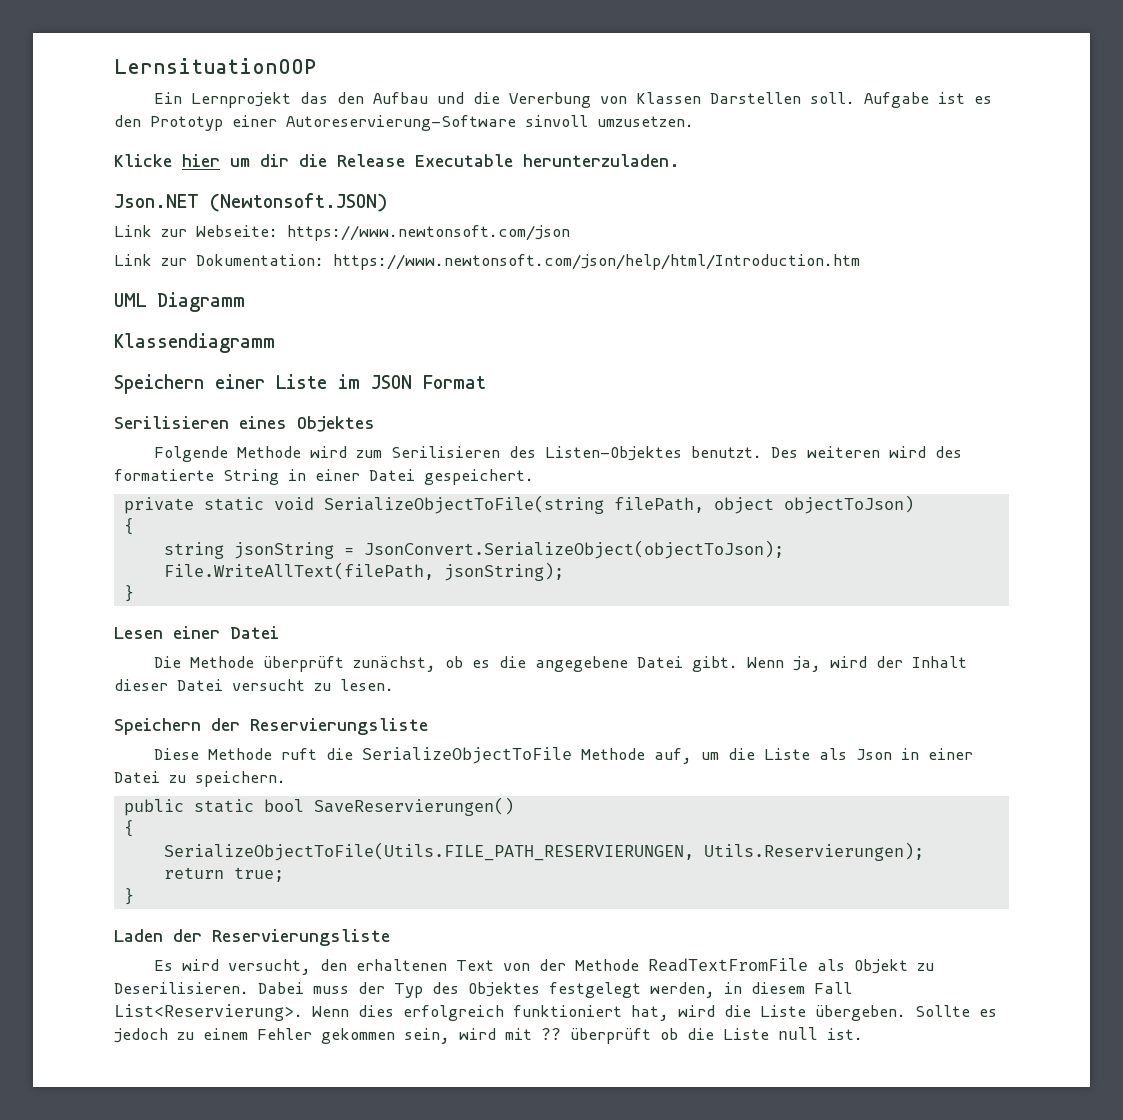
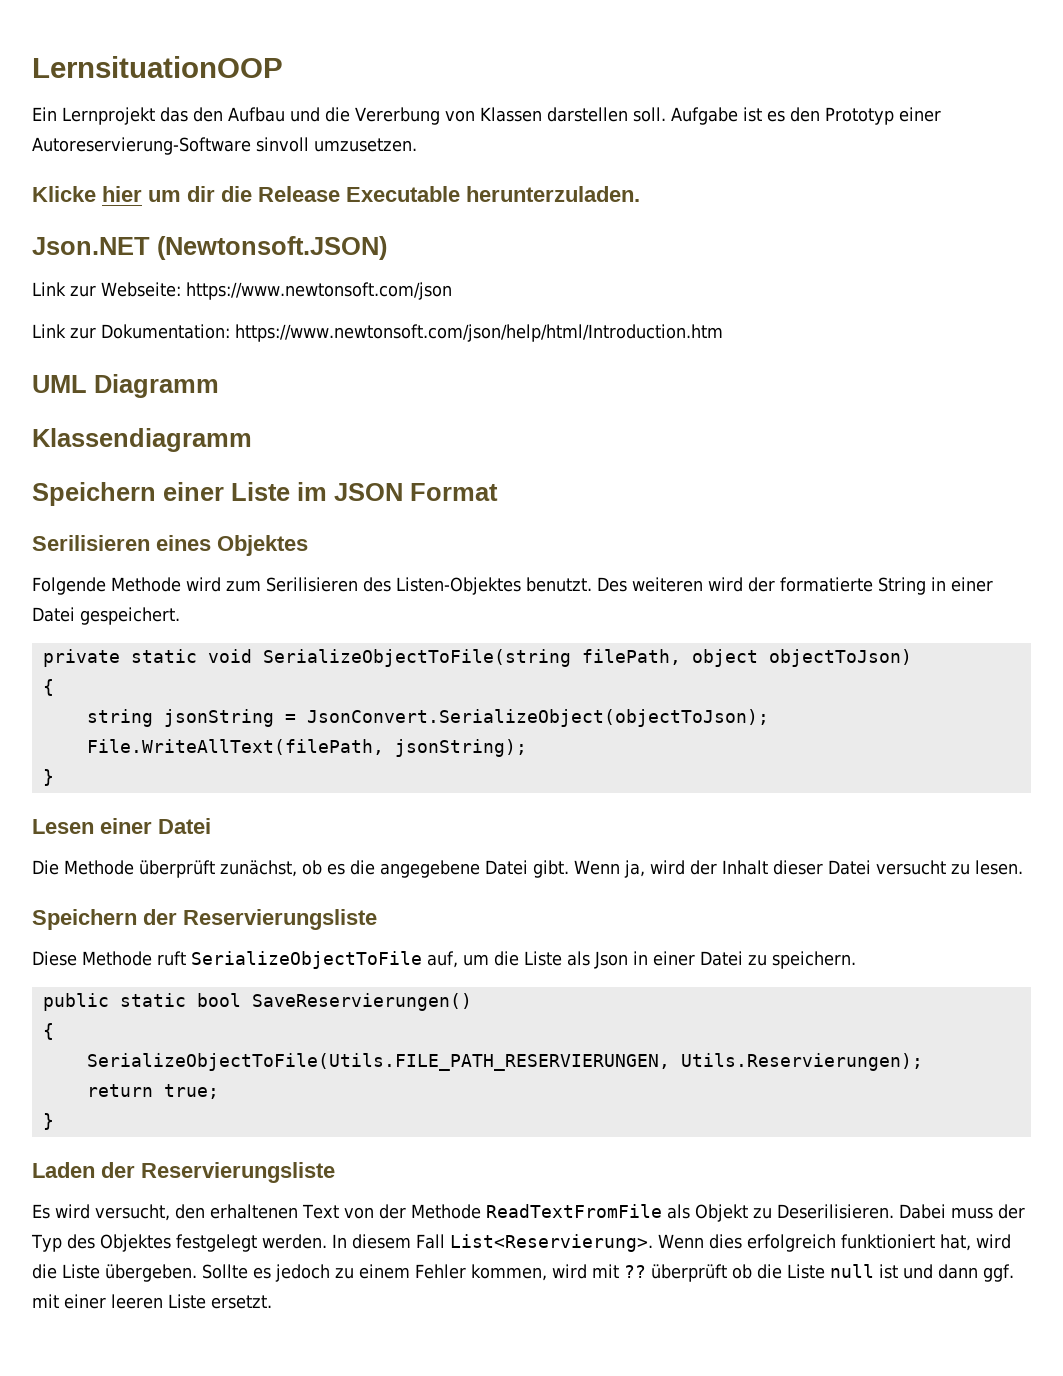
[709,92,801,104] Darstellen -> [546,107,628,122] darstellen
[934,446,962,458] des -> [748,577,775,592] der
[325,747,645,764] die SerializeObjectToFile Methode -> [191,951,422,969] SerializeObjectToFile
[650,982,742,998] werden, in -> [261,1234,347,1249] werden. In
[321,1028,450,1044] gekommen sein, -> [470,1264,547,1281] kommen,
[827,1028,863,1040] ist. -> [878,1264,1014,1282] [32,1294,272,1309] ist und dann ggf. mit einer leeren Liste ersetzt.

